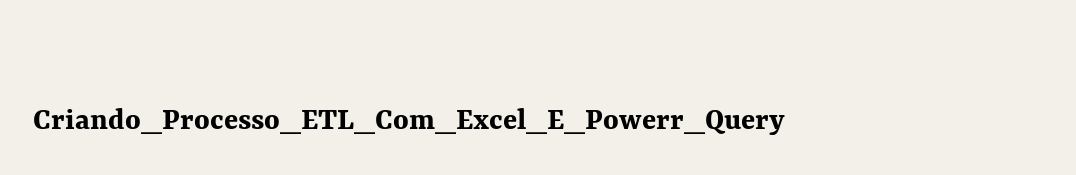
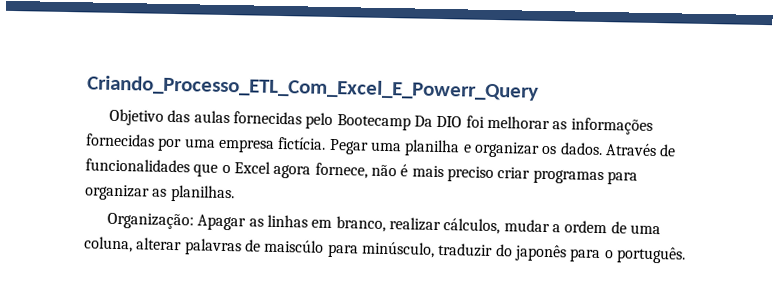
(785, 121) none -> [109,108,653,135] [86,133,677,158] [85,158,638,185] [85,184,235,203] [107,212,661,235] [84,236,686,264] // Objetivo das aulas fornecidas pelo Bootecamp Da DIO foi melhorar as informações fornecidas por uma empresa fictícia. Pegar uma planilha e organizar os dados. Através de funcionalidades que o Excel agora fornece, não é mais preciso criar programas para organizar as planilhas. // Organização: Apagar as linhas em branco, realizar cálculos, mudar a ordem de uma coluna, alterar palavras de maiscúlo para minúsculo, traduzir do japonês para o português.

